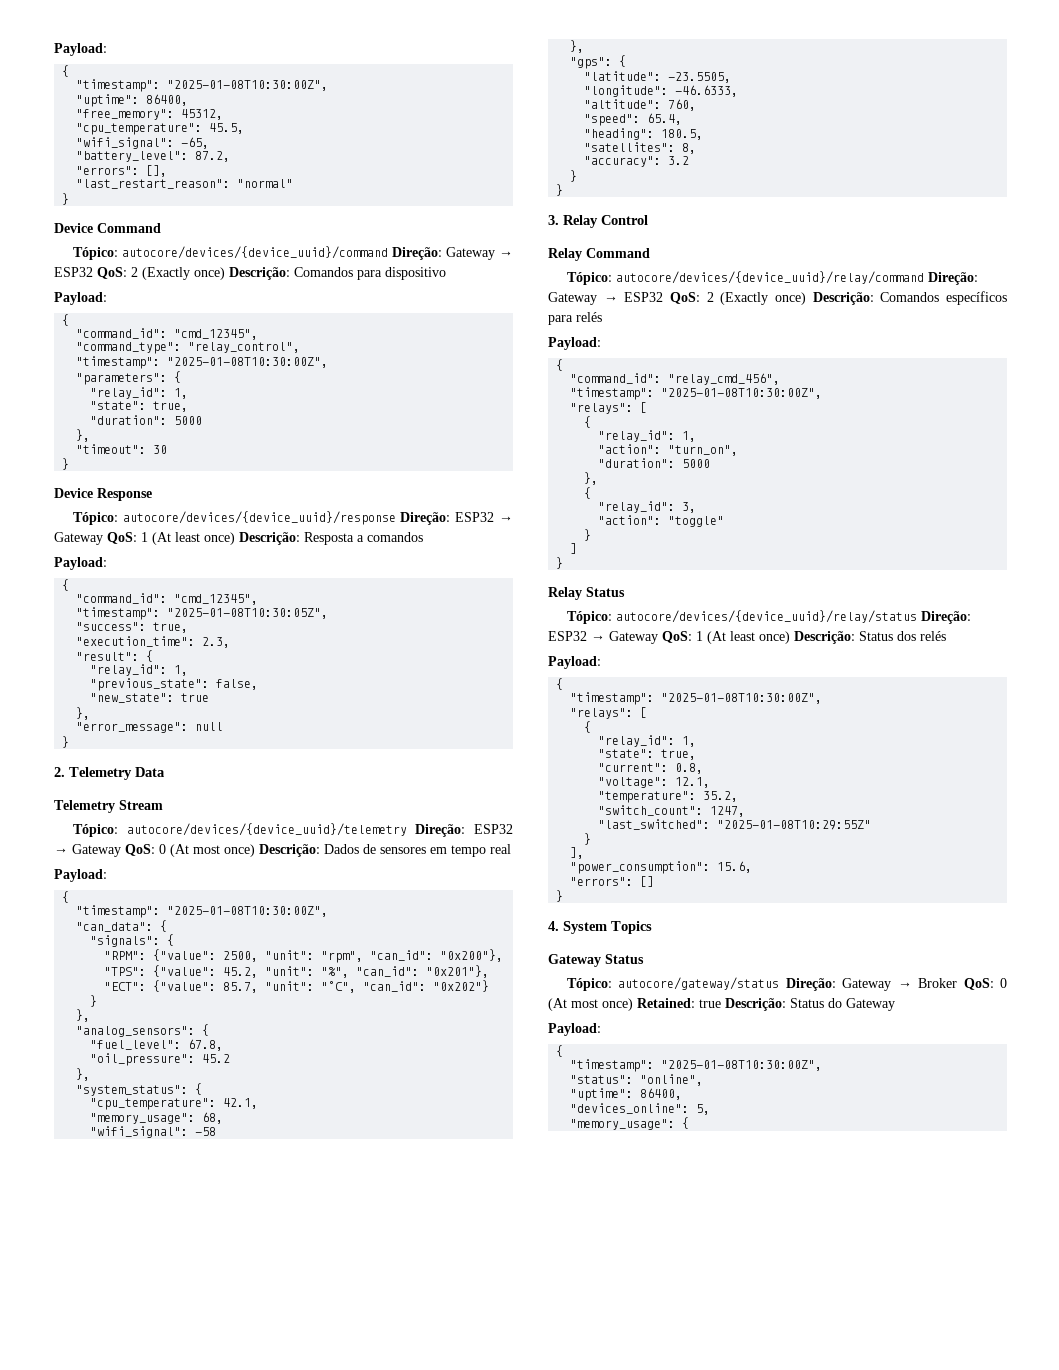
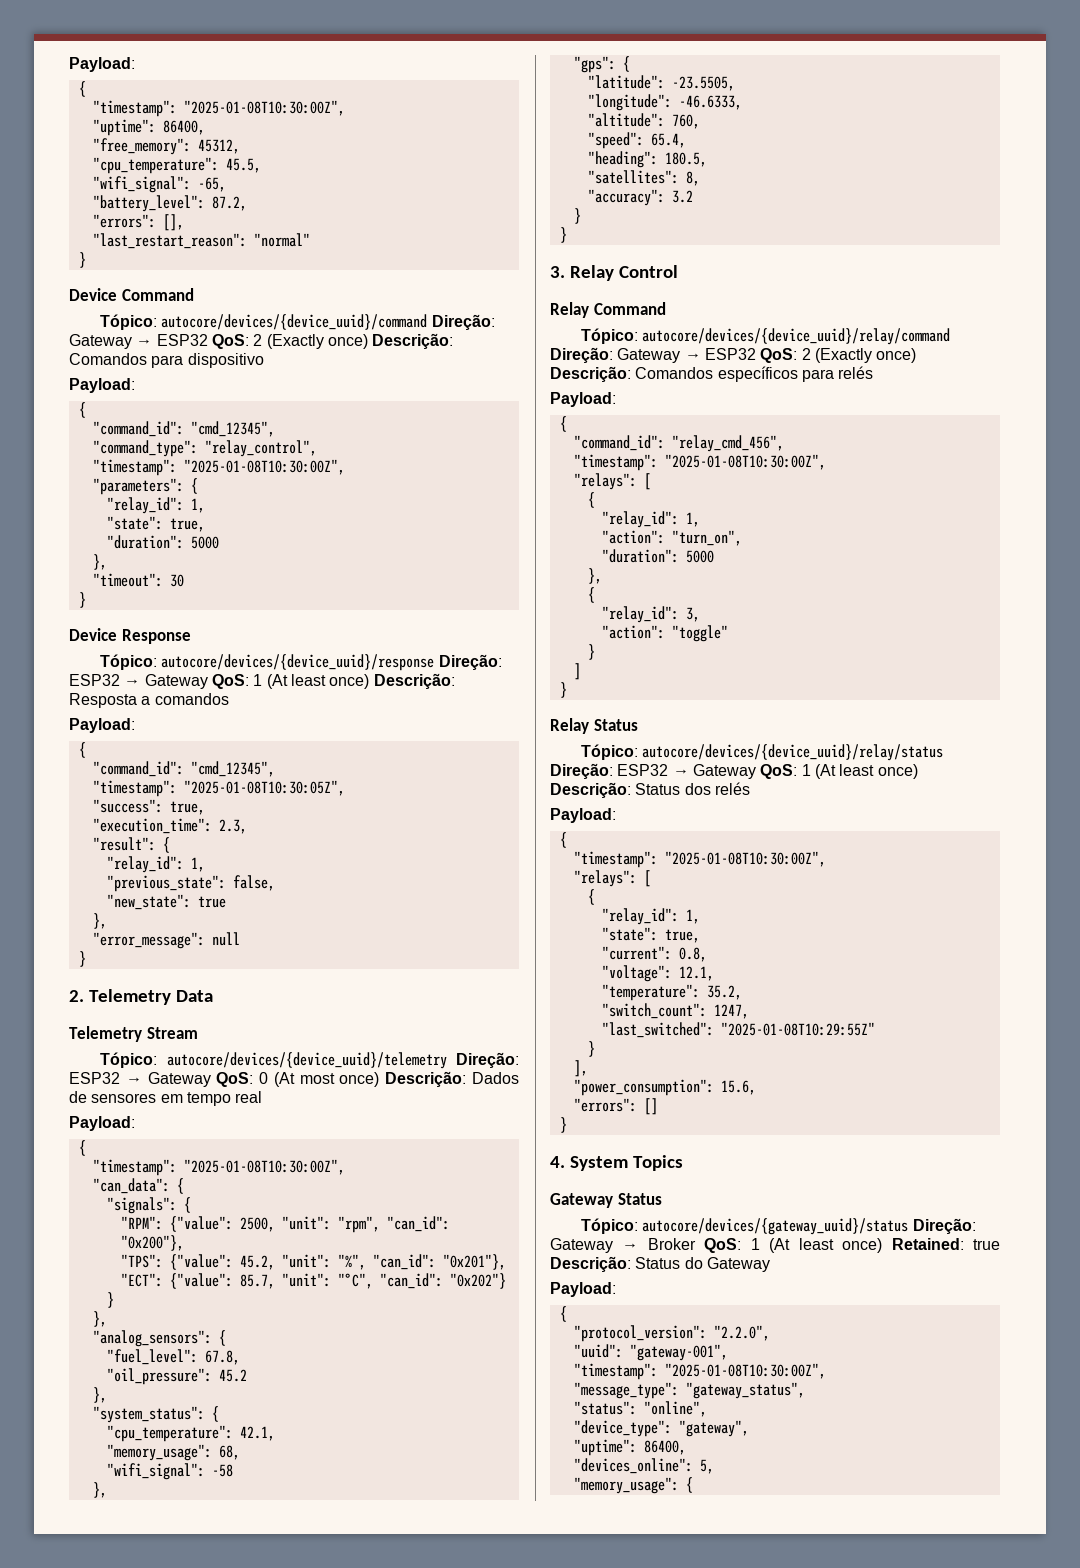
[618,977,780,990] autocore/gateway/status -> [642,1218,909,1235] autocore/devices/{gateway_uuid}/status
[1000,978,1007,988] [548,998,598,1011] 0 (At most -> [750,1238,834,1253] 1 (At least
[570,1059,823,1072] // "timestamp": "2025-01-08T10:30:00Z", -> [573,1325,770,1342] [573,1344,728,1361] [573,1363,826,1380] [573,1382,805,1399] // "protocol_version": "2.2.0", // "uuid": "gateway-001", // "timestamp": "2025-01-08T10:30:00Z", // "message_type": "gateway_status",
(704, 1080) none -> [573,1420,749,1437] // "device_type": "gateway",

